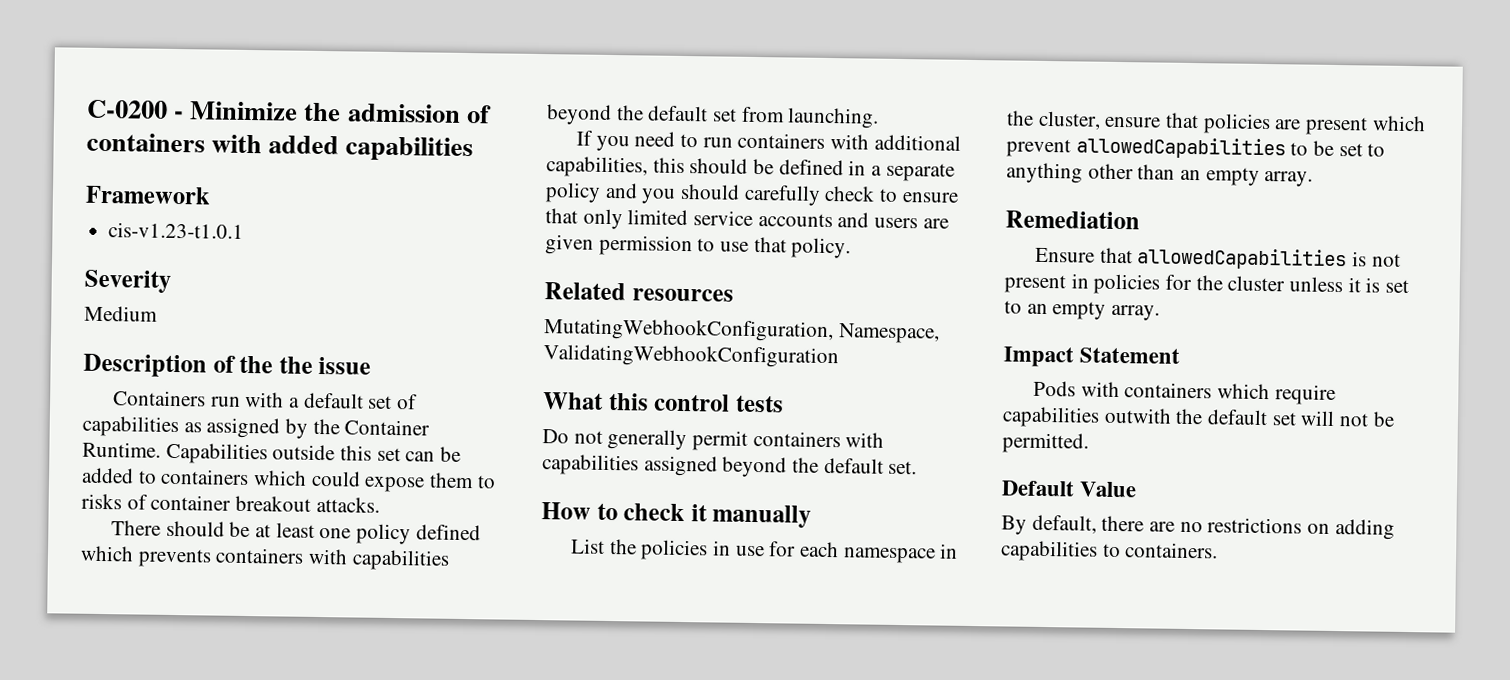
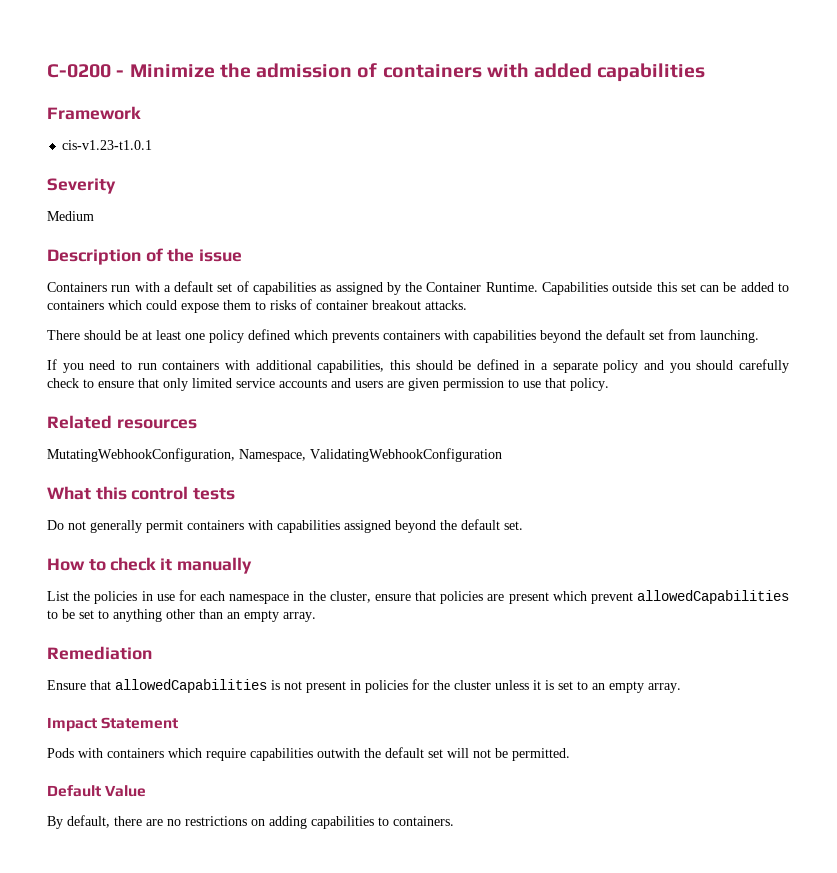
[278,356,313,374] the -> (195, 255) none

